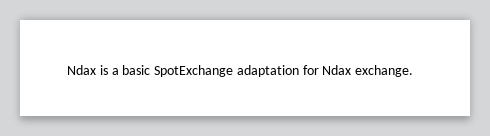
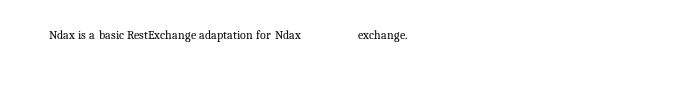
[154,65,234,77] SpotExchange -> [126,30,197,42] RestExchange

